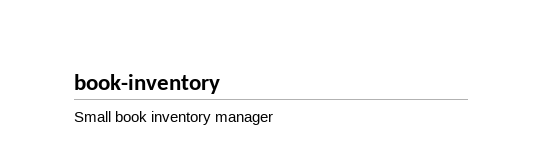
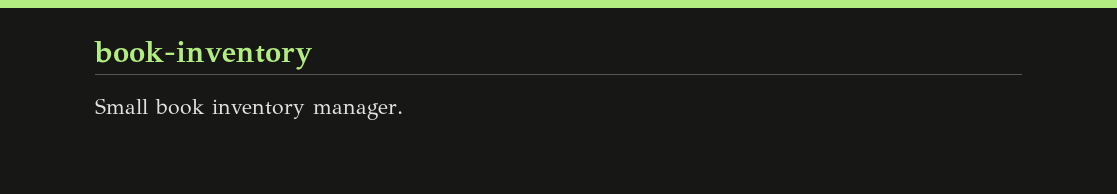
[215,113,274,125] manager -> [313,103,403,120] manager.

